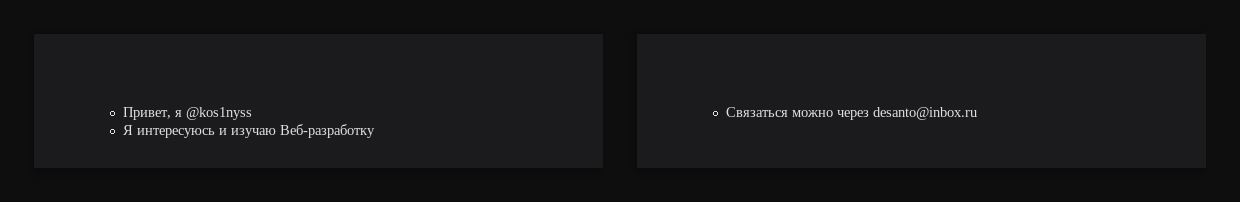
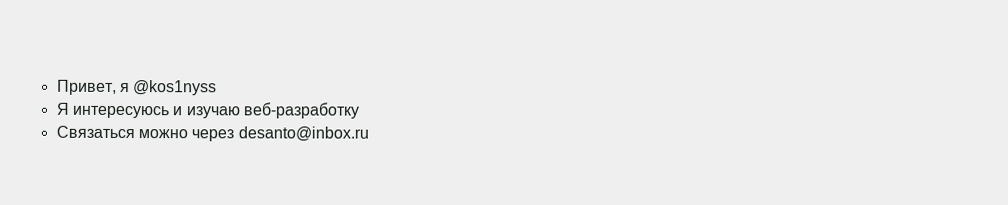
[279,124,375,138] Веб-разработку -> [242,102,359,119] веб-разработку

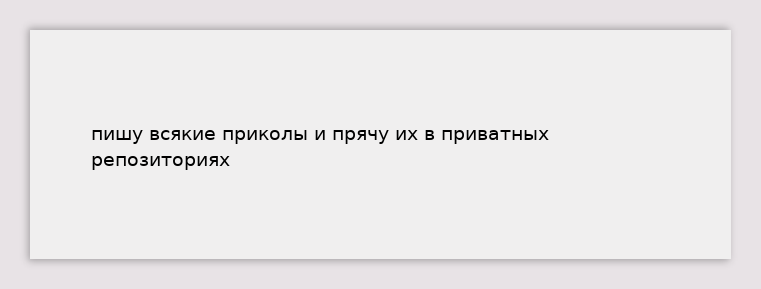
[56,79,218,96] [55,102,359,119] [55,125,369,142] Привет, я @kos1nyss // Я интересуюсь и изучаю веб-разработку // Связаться можно через desanto@inbox.ru -> [91,130,549,144] [91,156,230,170] пишу всякие приколы и прячу их в приватных репозиториях

